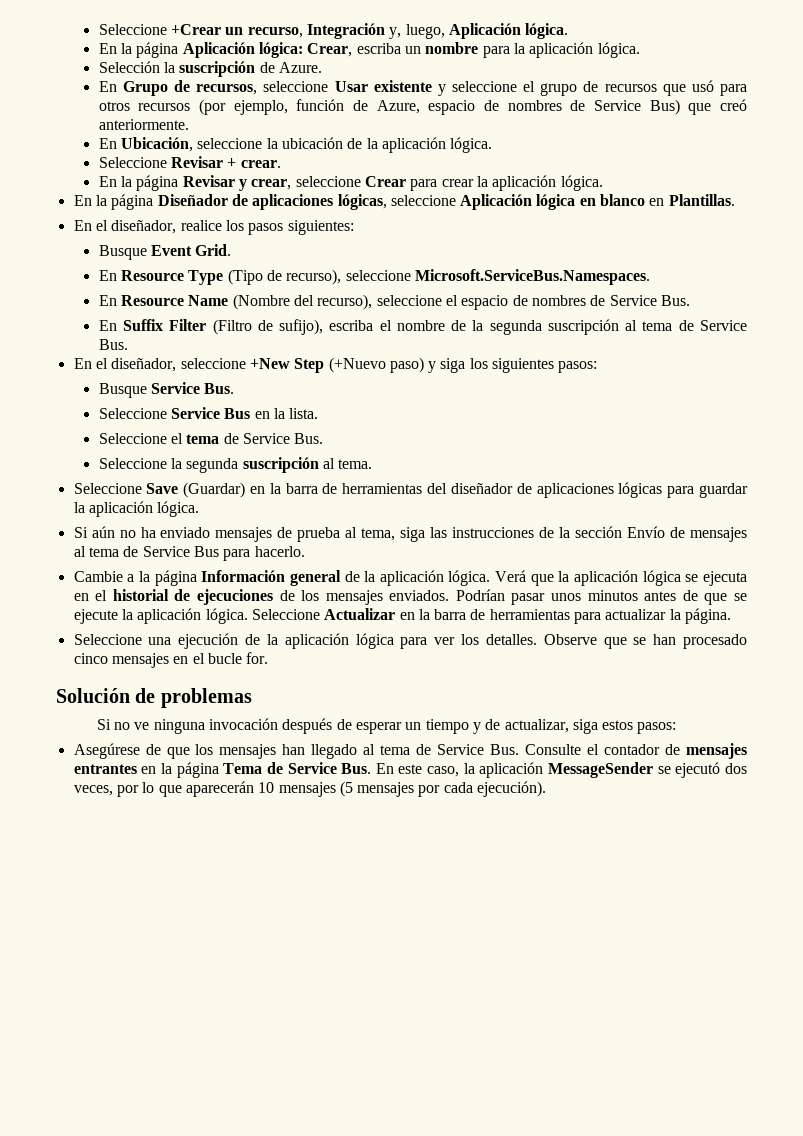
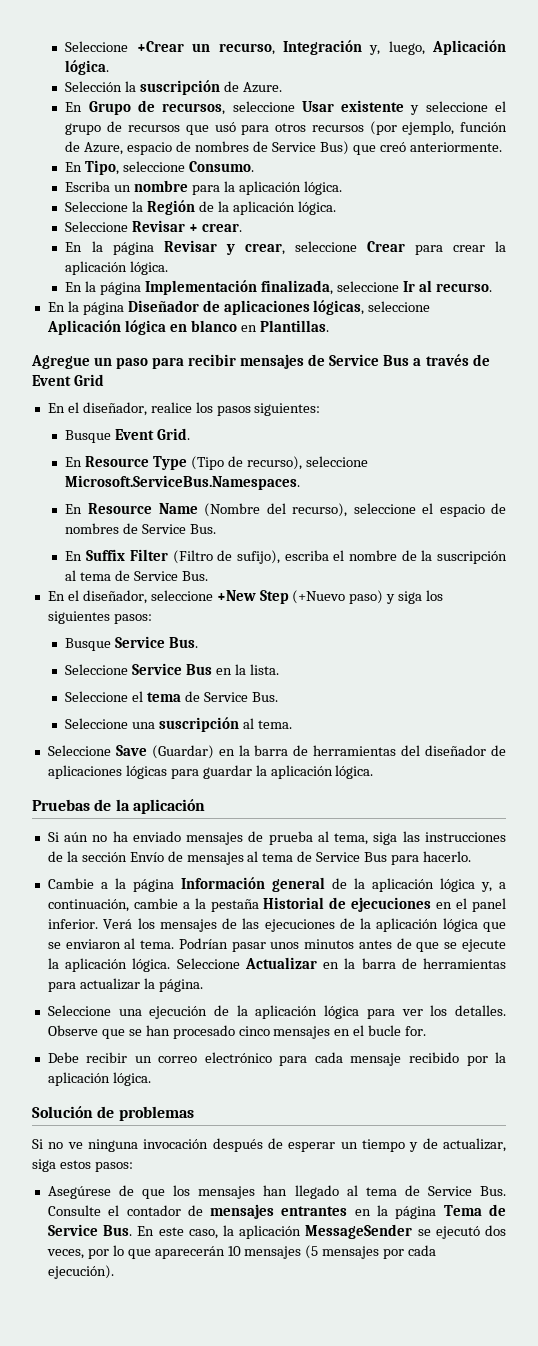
[98,42,640,58] // En la página Aplicación lógica: Crear, escriba un nombre para la aplicación lógica. -> (110, 67) none
[121,137,344,152] Ubicación, seleccione la ubicación -> [85,160,255,175] [65,180,342,195] [65,200,196,215] Tipo, seleccione Consumo. // Escriba un nombre para la aplicación lógica. // Seleccione la Región
(603, 183) none -> [65,280,492,295] // En la página Implementación finalizada, seleccione Ir al recurso.
(735, 200) none -> [31,354,490,369] [32,374,105,386] // Agregue un paso para recibir mensajes de Service Bus a través de Event Grid
[489,320,542,335] segunda -> (433, 555) none
[171,458,239,473] la segunda -> [132,722,156,729] una
(200, 509) none -> [32,799,205,814] // Pruebas de la aplicación
[448,570,747,586] [73,589,450,605] lógica. Verá que la aplicación lógica se ejecuta en el historial de ejecuciones de los mensajes enviados. -> [439,878,506,892] [47,897,507,912] [47,918,506,932] [47,938,175,949] lógica y, a continuación, cambie a la pestaña Historial de ejecuciones en el panel inferior. Verá los mensajes de las ejecuciones de la aplicación lógica que se enviaron al tema.
(269, 658) none -> [47,1052,506,1066] [47,1072,151,1086] // Debe recibir un correo electrónico para cada mensaje recibido por la aplicación lógica.

